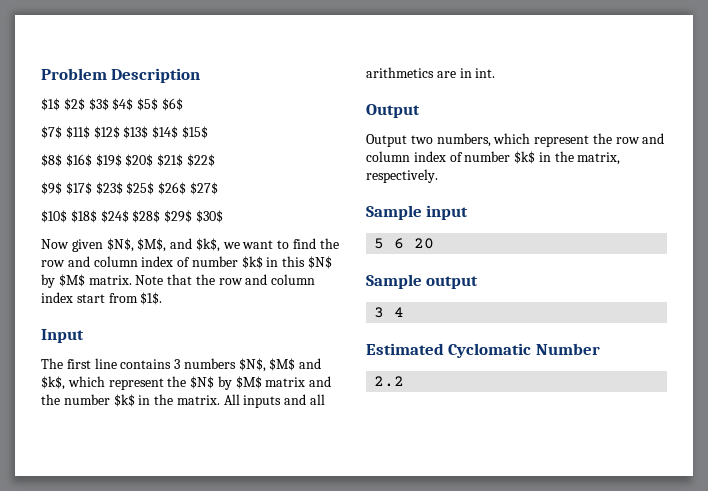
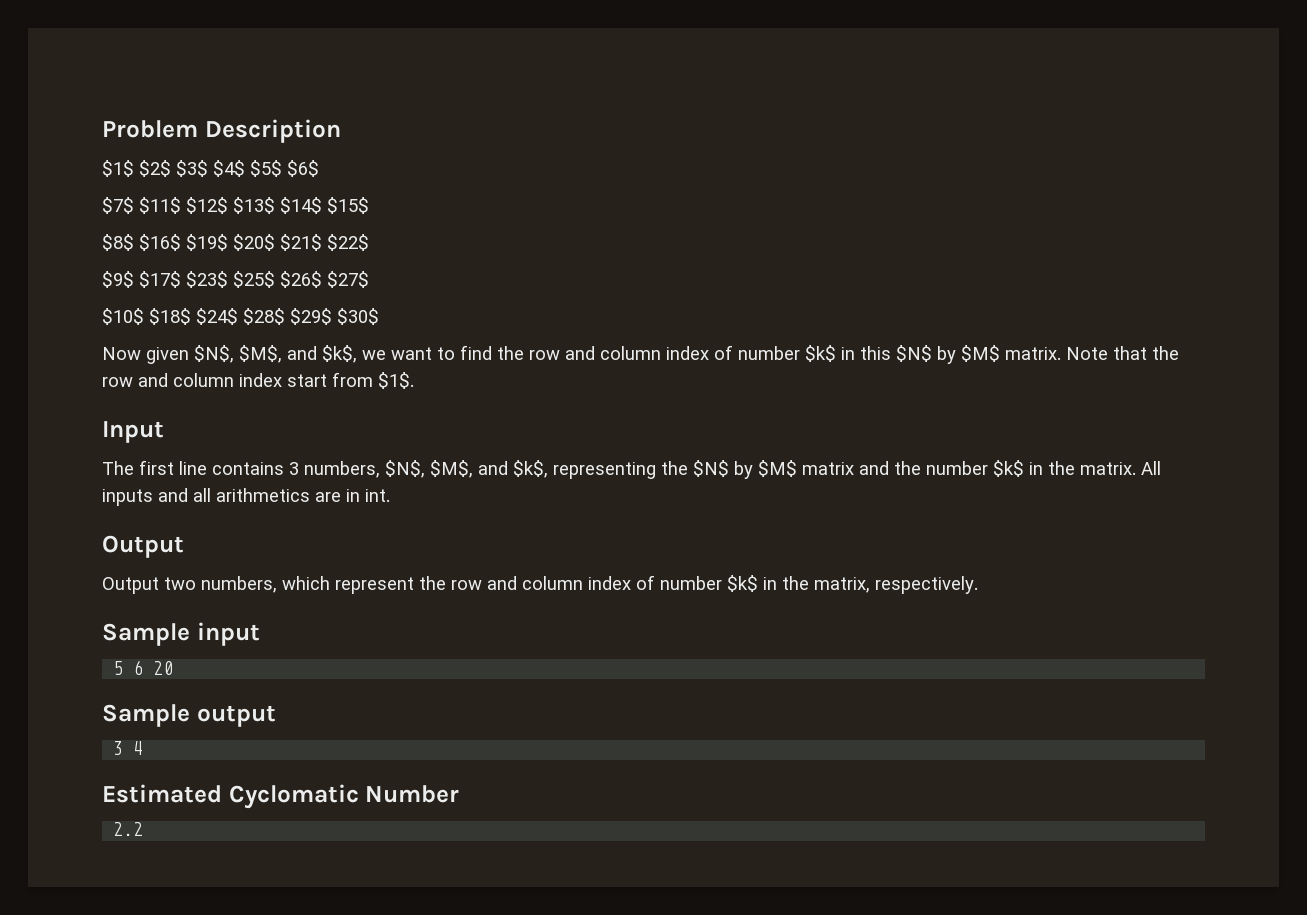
[183,358,322,372] [41,376,164,390] numbers $N$, $M$ and $k$, which represent -> [304,460,656,479] numbers, $N$, $M$, and $k$, representing

